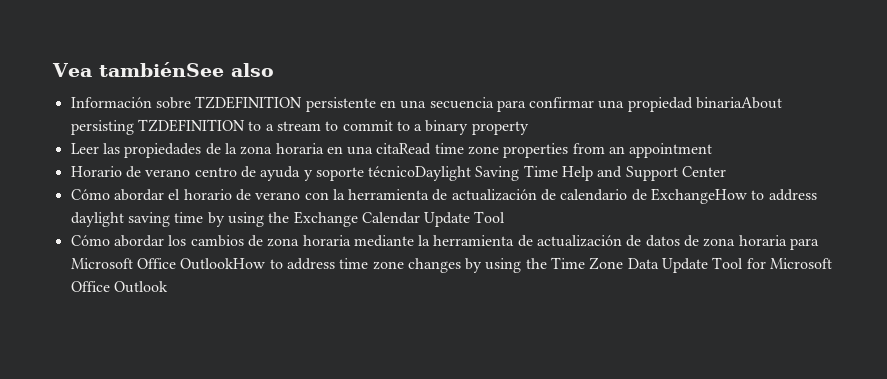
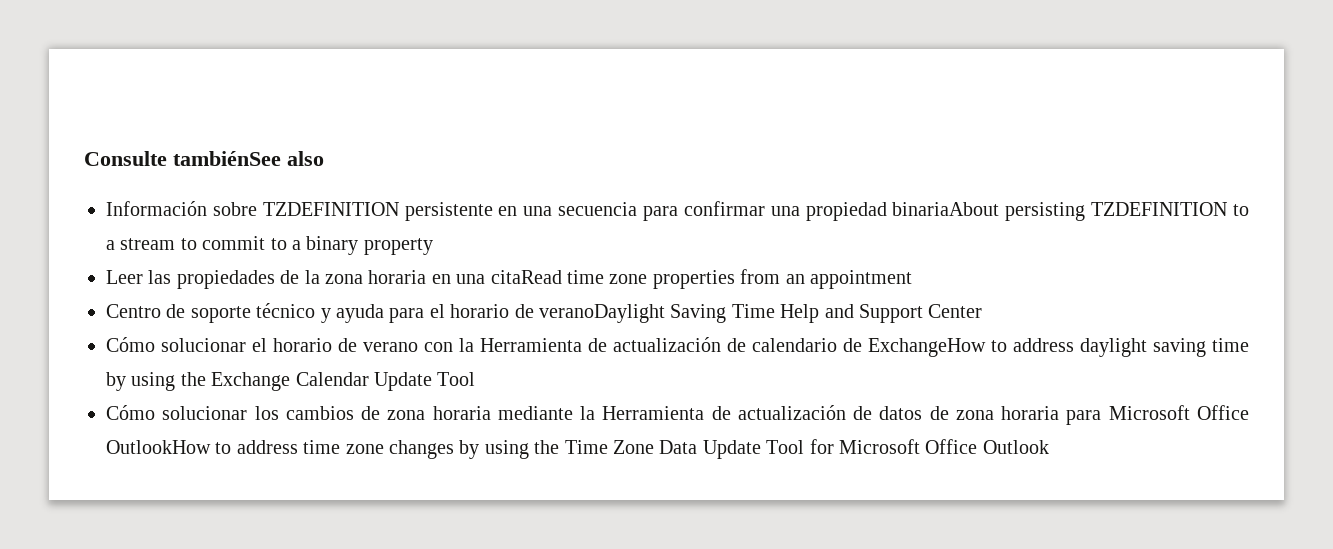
[52,63,92,77] Vea -> [84,151,167,166] Consulte
[70,166,472,181] Horario de verano centro de ayuda y soporte técnicoDaylight -> [106,303,665,323] Centro de soporte técnico y ayuda para el horario de veranoDaylight
[113,189,164,201] abordar -> [161,338,246,352] solucionar
[348,189,430,200] herramienta -> [480,338,582,352] Herramienta
[113,235,164,247] abordar -> [162,406,248,420] solucionar
[433,235,515,246] herramienta -> [602,406,705,420] Herramienta

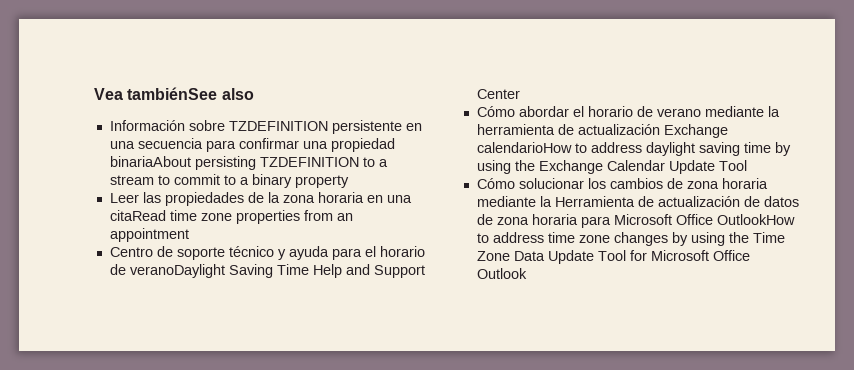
[84,151,167,166] Consulte -> [94,88,123,100] Vea
[161,338,246,352] solucionar -> [518,106,569,117] abordar
[424,337,986,357] con la Herramienta de actualización de calendario de ExchangeHow -> [704,106,780,117] [476,124,728,138] [476,142,572,153] mediante la herramienta de actualización Exchange calendarioHow

